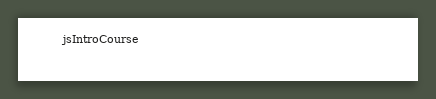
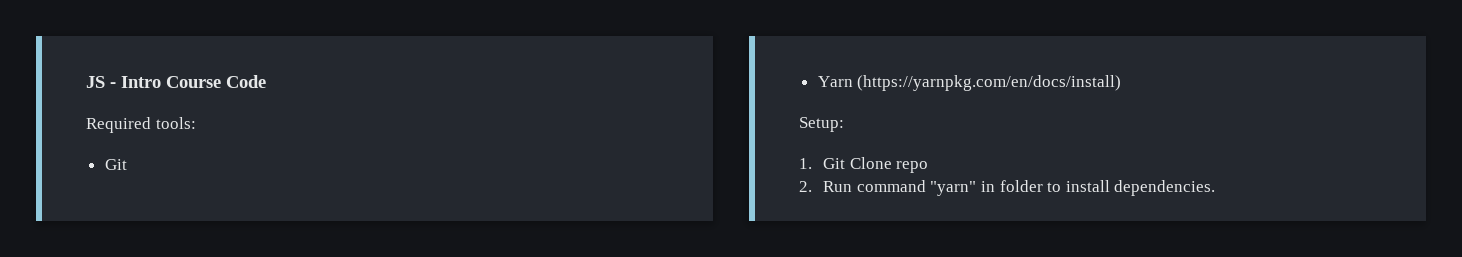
[61,35,139,45] jsIntroCourse -> [86,75,266,88] [86,117,196,133] [104,159,127,170] [817,75,1122,91] [799,117,844,132] [799,157,929,173] [799,180,1216,196] JS - Intro Course Code // Required tools: // Git // Yarn (https://yarnpkg.com/en/docs/install) // Setup: // 1. Git Clone repo // 2. Run command "yarn" in folder to install dependencies.

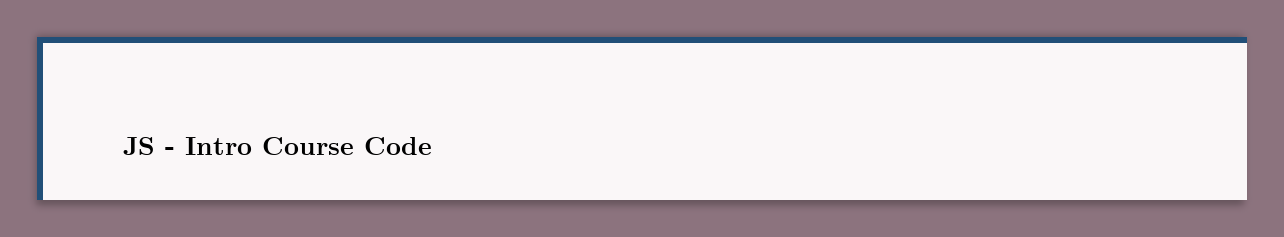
[86,117,196,133] [104,159,127,170] [817,75,1122,91] [799,117,844,132] [799,157,929,173] [799,180,1216,196] // Required tools: // Git // Yarn (https://yarnpkg.com/en/docs/install) // Setup: // 1. Git Clone repo // 2. Run command "yarn" in folder to install dependencies. -> (432, 146) none

